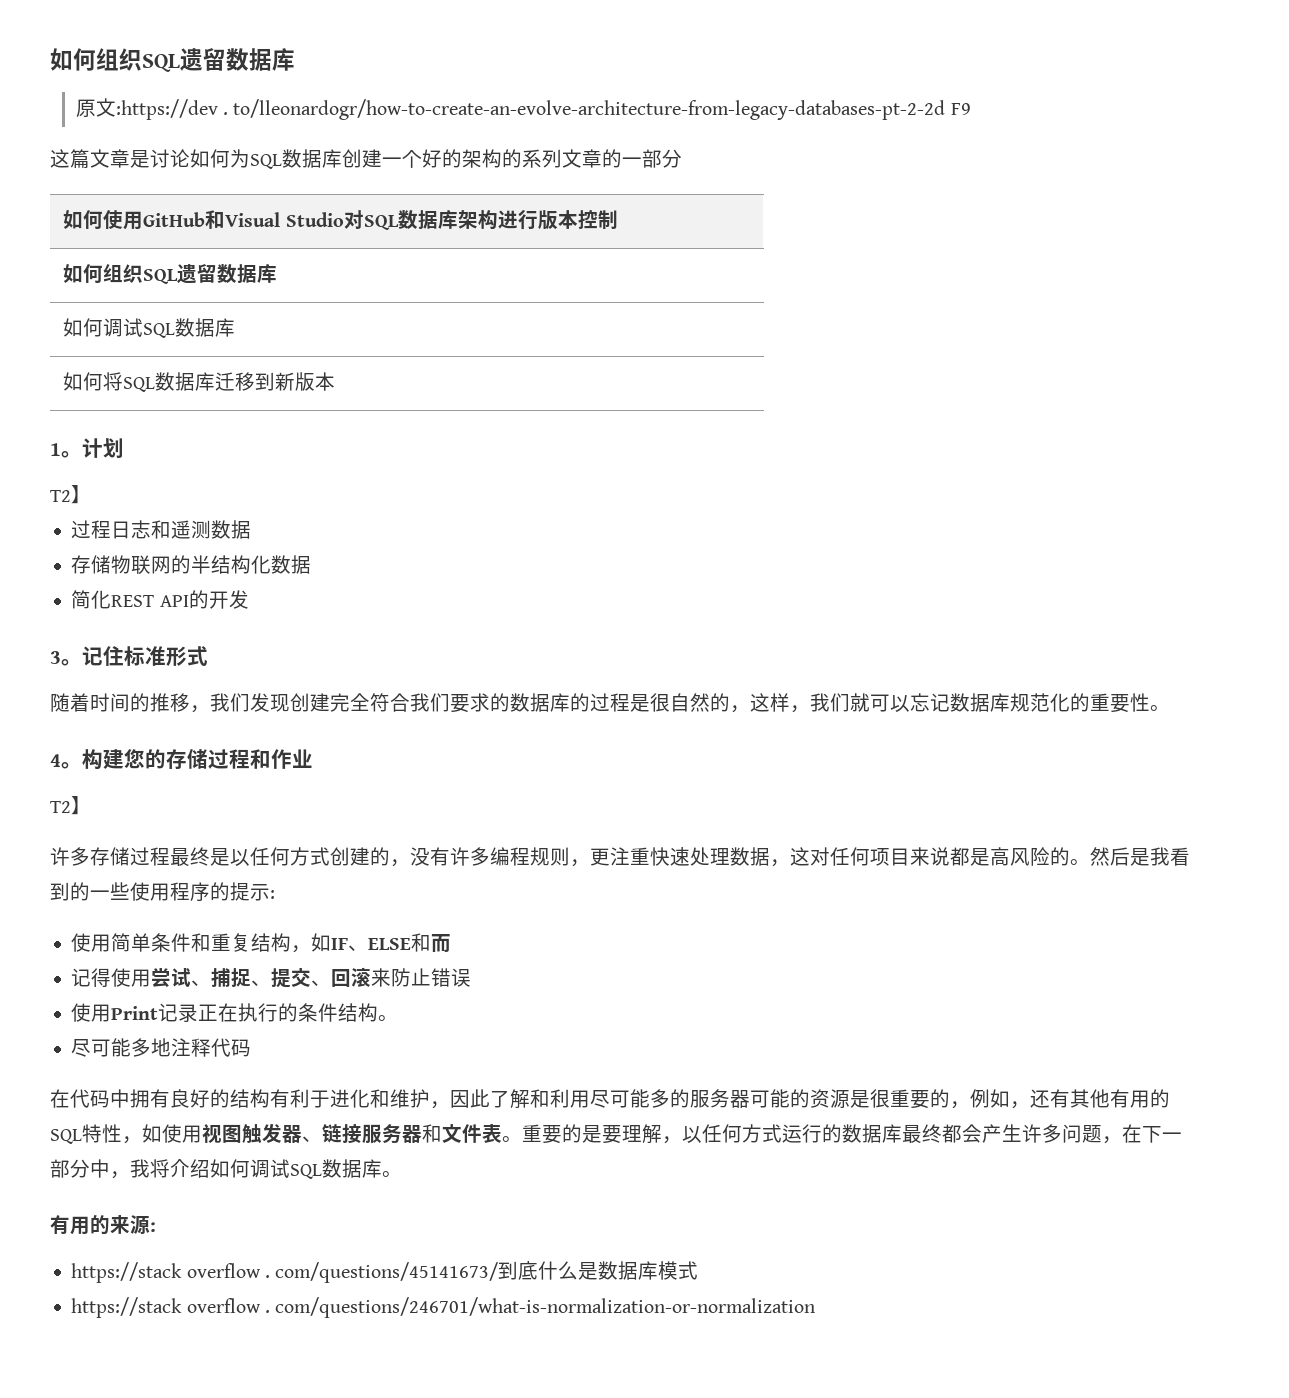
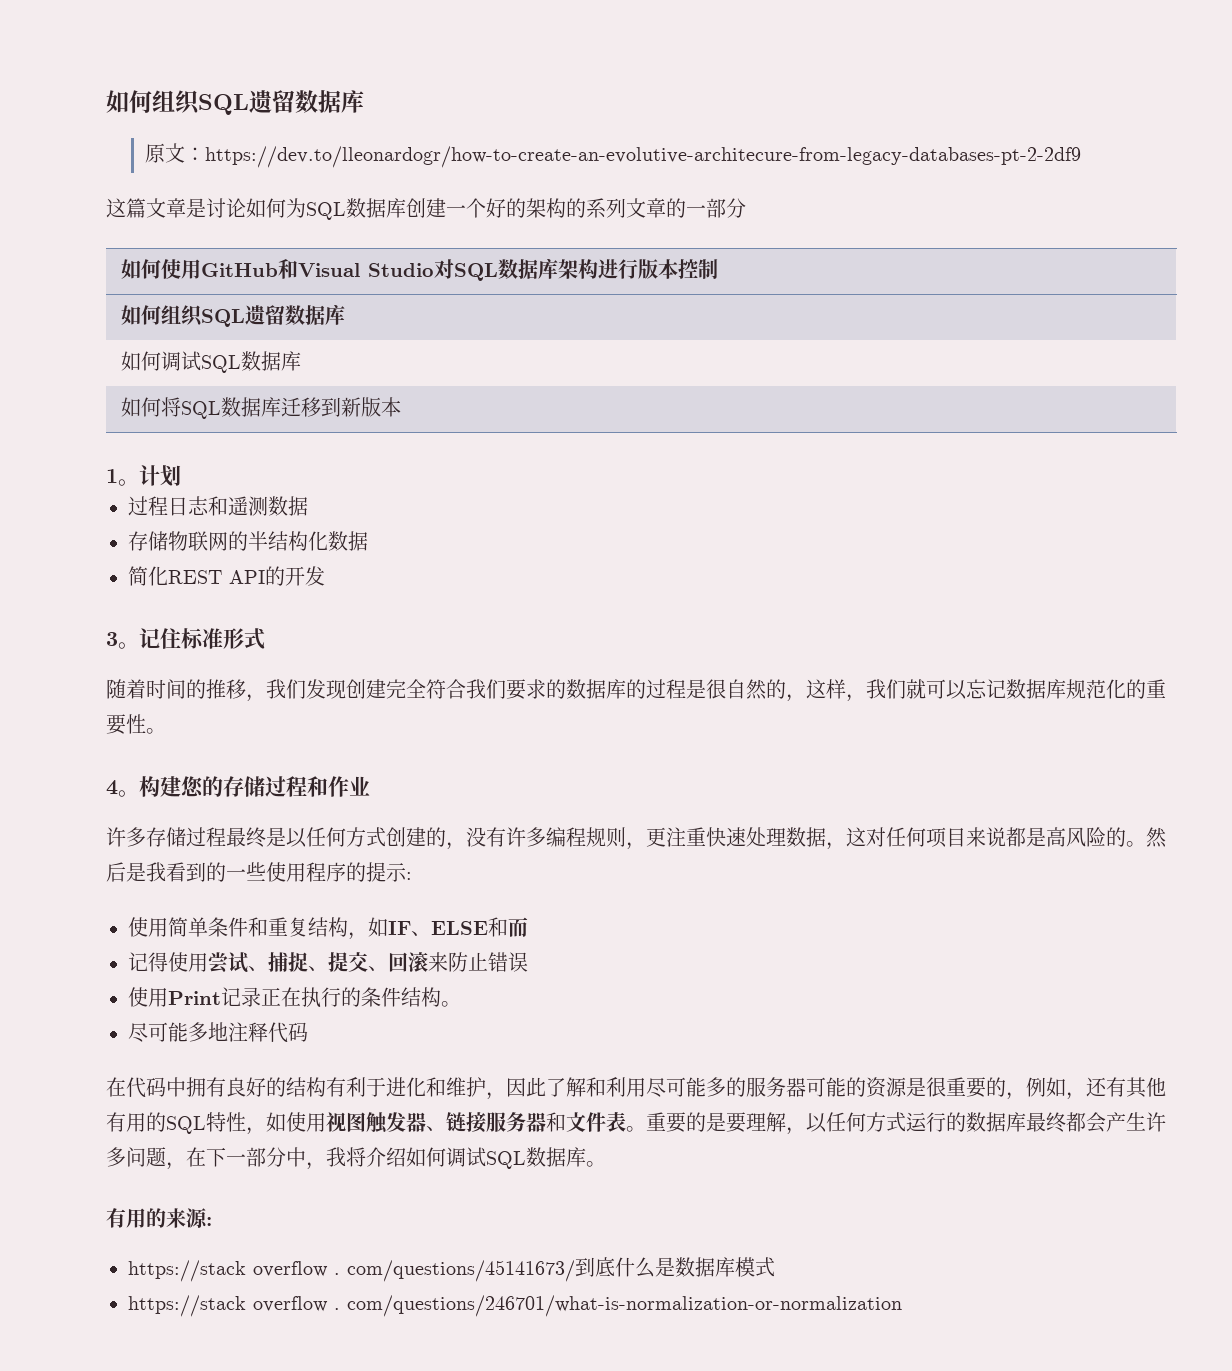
[115,99,971,120] :https://dev . to/lleonardogr/how-to-create-an-evolve-architecture-from-legacy-databases-pt-2-2d F9 -> [185,146,1082,168] ：https://dev.to/lleonardogr/how-to-create-an-evolutive-architecure-from-legacy-databases-pt-2-2df9
[50,485,91,504] // T2】 -> (181, 476) none
[50,796,91,815] // T2】 -> (370, 786) none

